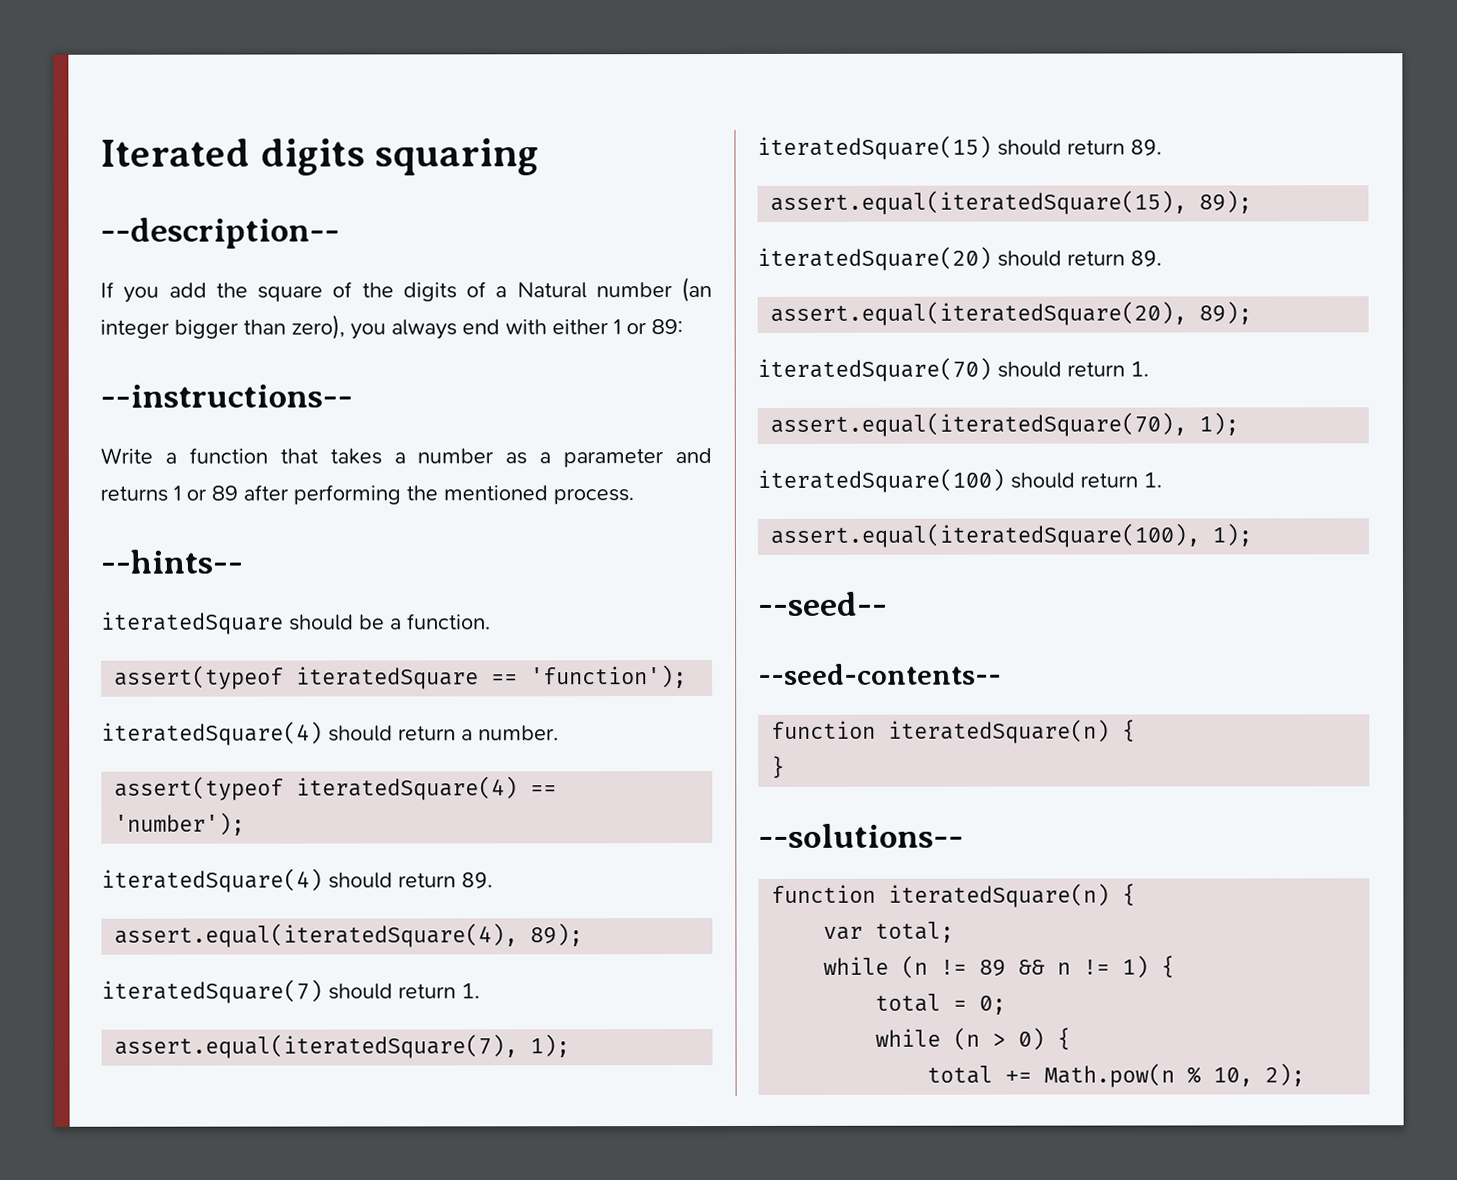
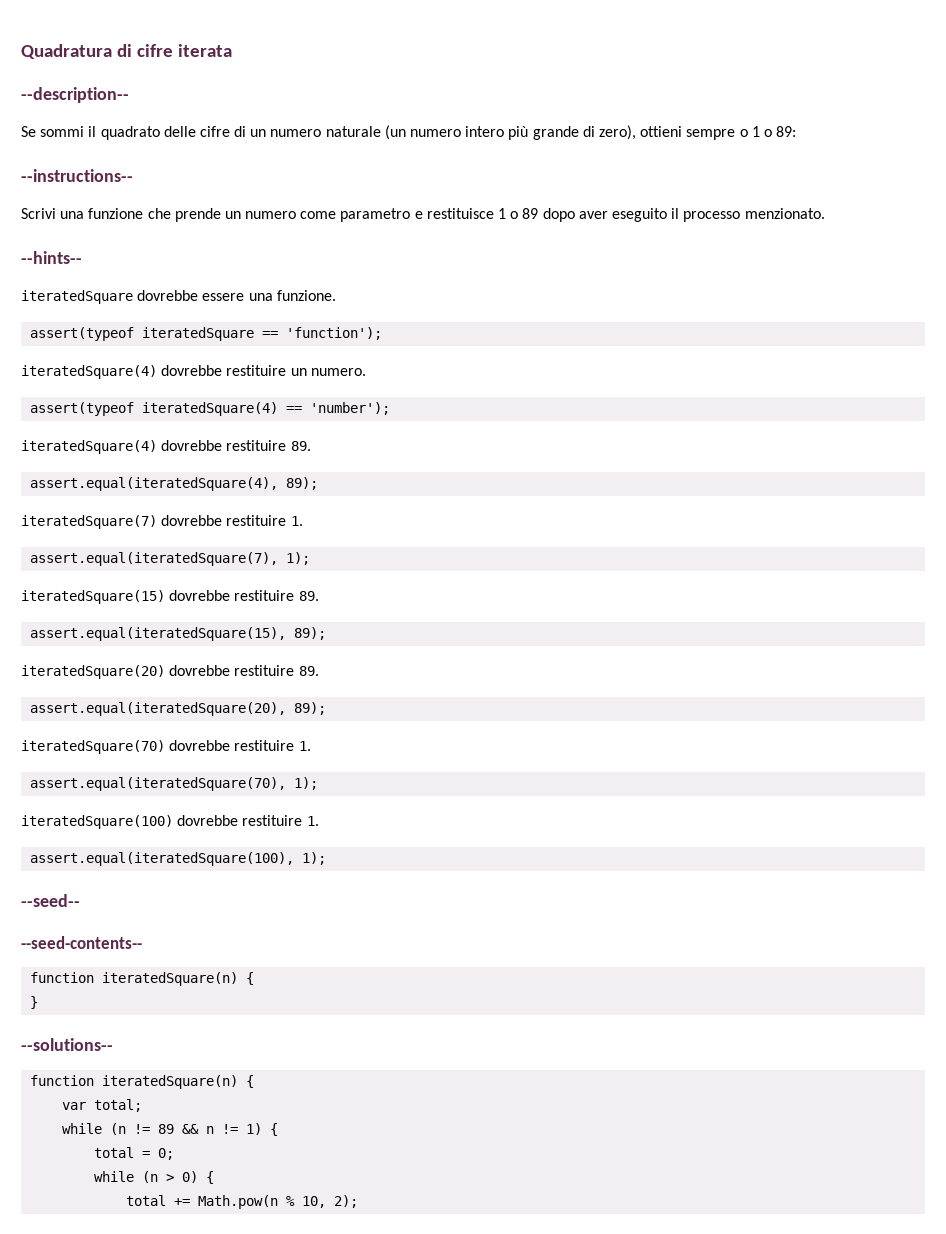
[100,138,540,176] [100,217,340,249] [100,277,712,303] [100,314,683,340] [100,384,353,408] [100,447,712,468] [100,484,634,505] [100,549,243,574] [101,611,491,635] Iterated digits squaring // --description-- // If you add the square of the digits of a Natural number (an integer bigger than zero), you always end with either 1 or 89: // --instructions-- // Write a function that takes a number as a parameter and returns 1 or 89 after performing the mentioned process. // --hints-- // iteratedSquare should be a function. -> [21,44,233,59] [21,87,129,103] [21,125,797,140] [21,169,133,182] [21,208,825,222] [21,251,82,264] [21,290,336,304] Quadratura di cifre iterata // --description-- // Se sommi il quadrato delle cifre di un numero naturale (un numero intero più grande di zero), ottieni sempre o 1 o 89: // --instructions-- // Scrivi una funzione che prende un numero come parametro e restituisce 1 o 89 dopo aver eseguito il processo menzionato. // --hints-- // iteratedSquare dovrebbe essere una funzione.
[328,725,559,742] should return a number. -> [161,365,366,376] dovrebbe restituire un numero.
[328,872,456,889] should return -> [161,440,287,451] dovrebbe restituire
[328,983,456,1000] should return -> [161,515,287,526] dovrebbe restituire
[997,139,1125,156] should return -> [169,590,295,601] dovrebbe restituire
[997,250,1125,267] should return -> [169,665,295,676] dovrebbe restituire
[997,361,1125,378] should return -> [169,740,295,751] dovrebbe restituire
[1010,472,1138,489] should return -> [177,815,303,826] dovrebbe restituire

